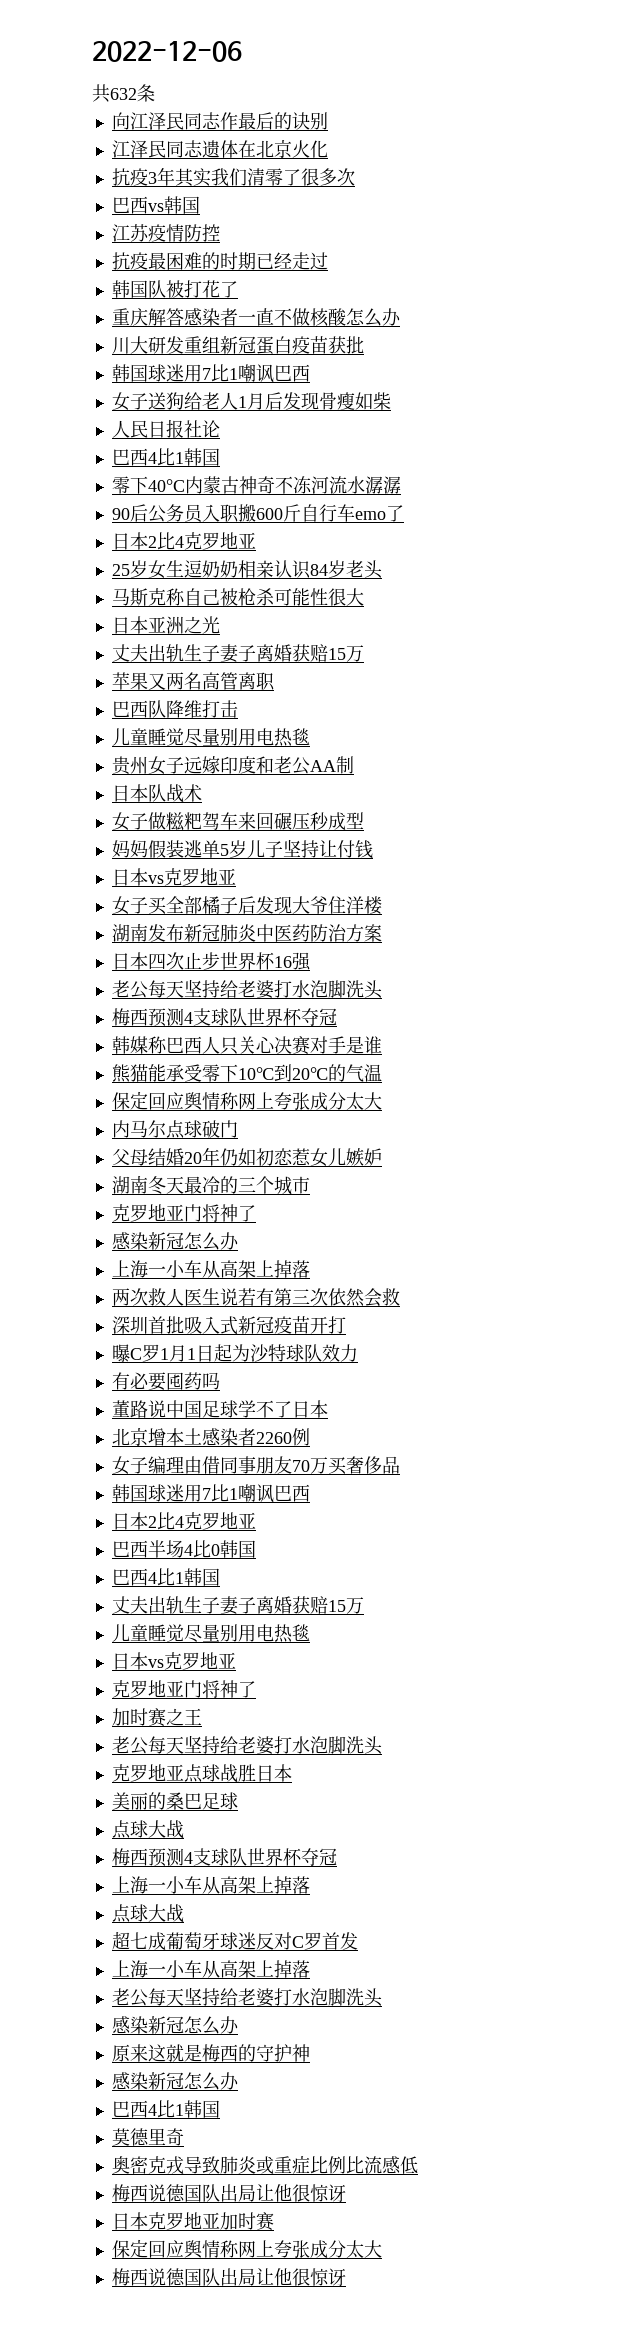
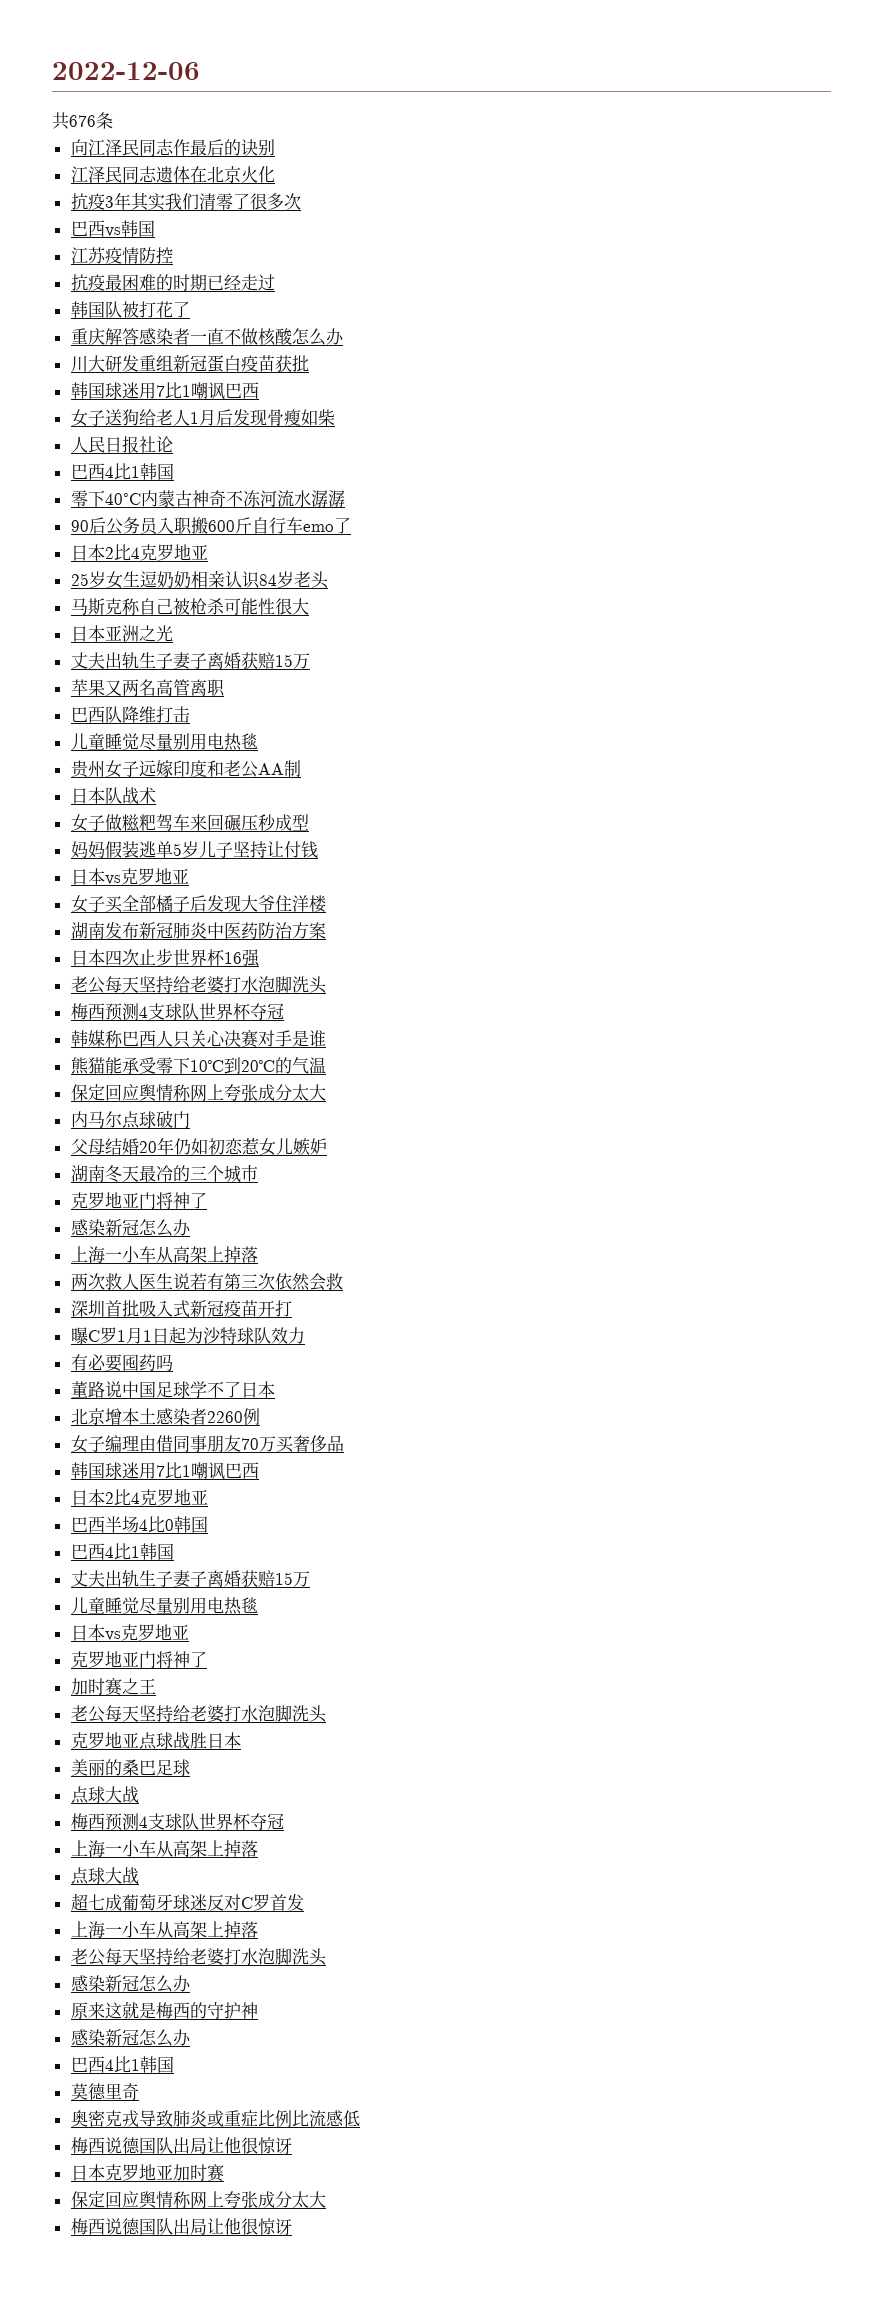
[110,88,137,100] 632 -> [69,115,96,127] 676

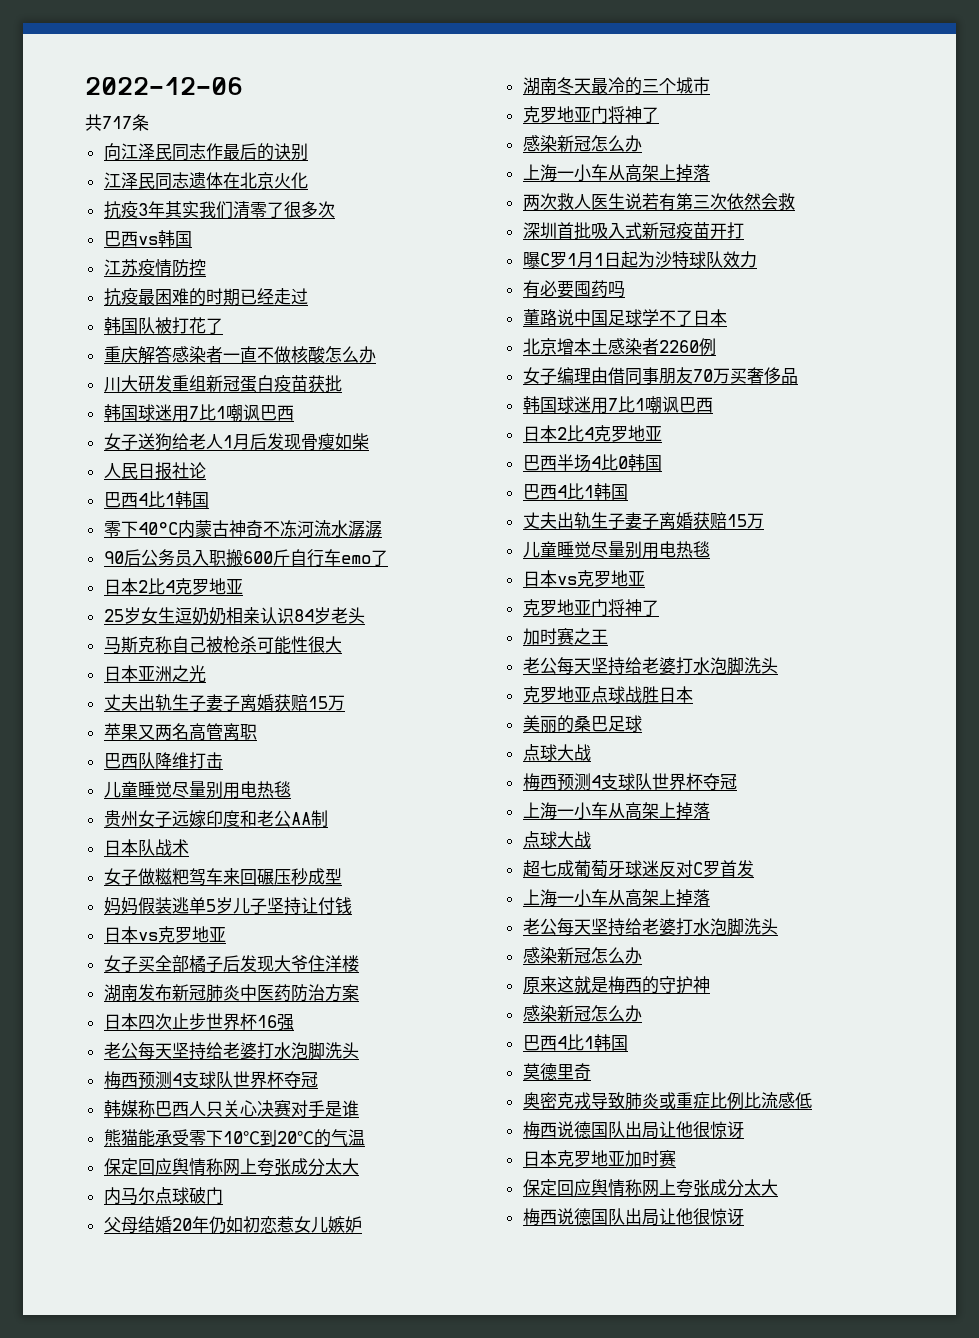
[69,115,96,127] 676 -> [102,116,132,129] 717

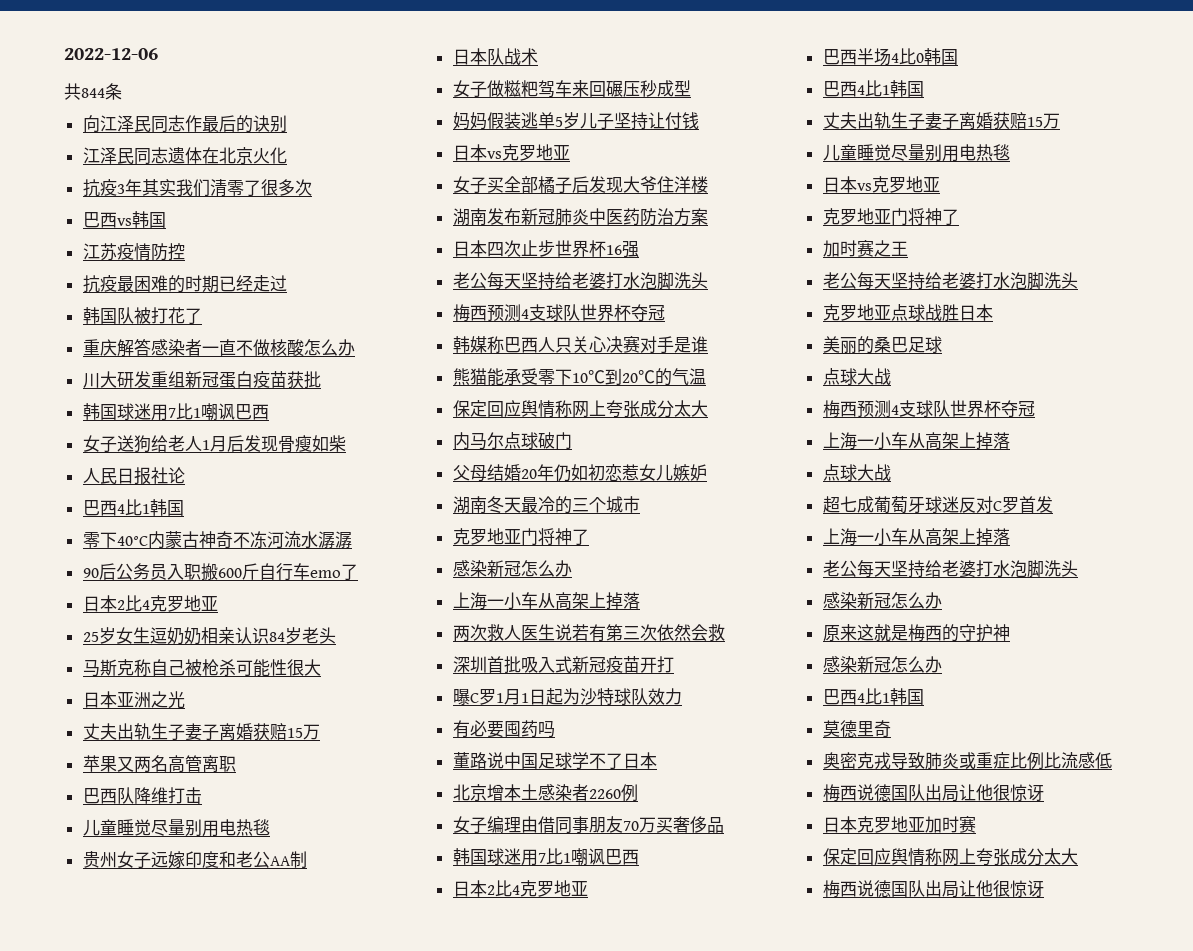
[102,116,132,129] 717 -> [81,88,105,98] 844

